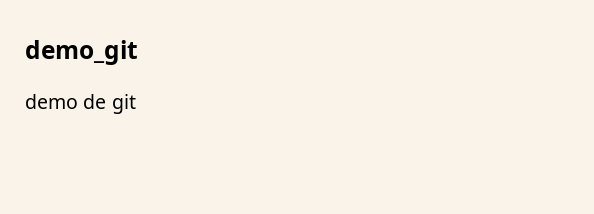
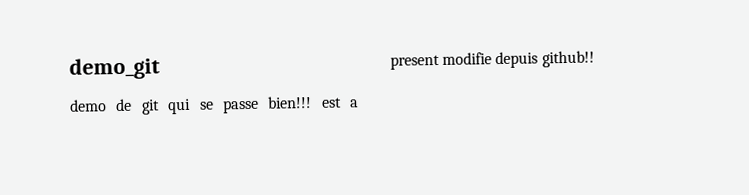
(136, 104) none -> [168,95,359,115] [390,50,595,70] qui se passe bien!!! est a present modifie depuis github!!

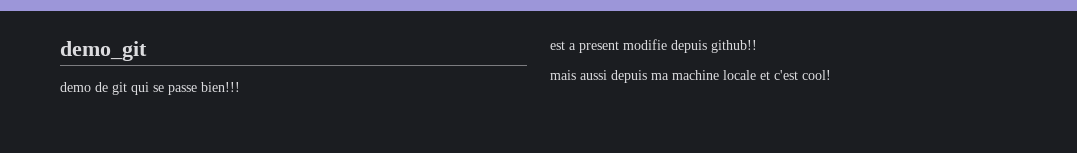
(313, 102) none -> (240, 87) //
(595, 59) none -> [550,70,831,83] // mais aussi depuis ma machine locale et c'est cool!

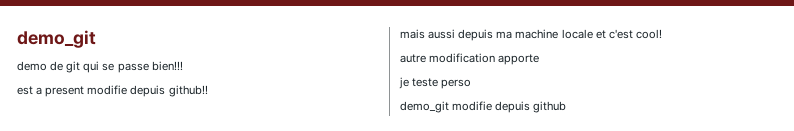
(831, 75) none -> [400,53,540,65] [399,77,472,89] [400,101,567,113] // autre modification apporte // je teste perso // demo_git modifie depuis github

